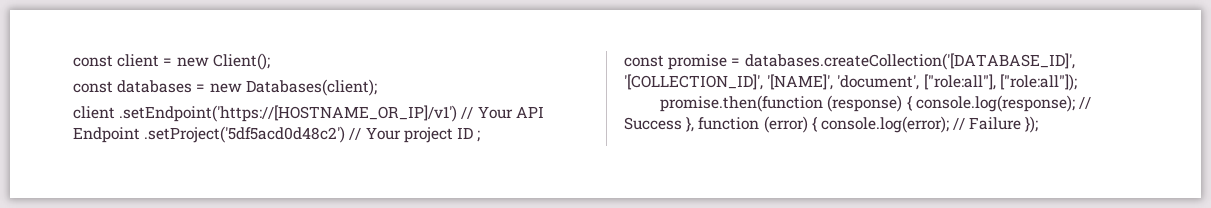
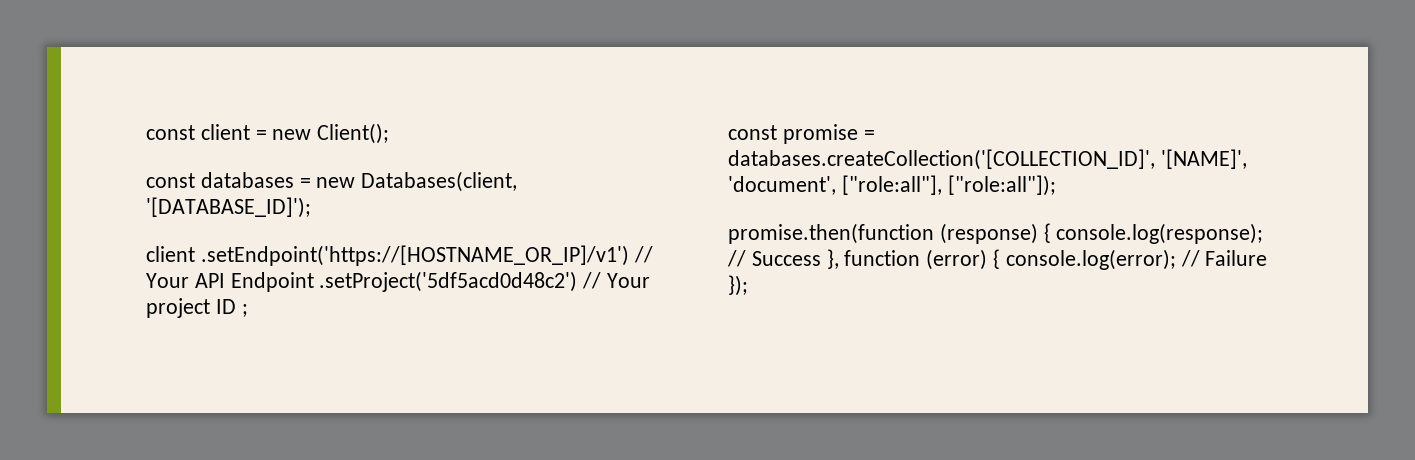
[245,79,377,96] Databases(client); -> [361,171,518,192] [146,197,311,218] Databases(client, '[DATABASE_ID]');
[744,53,1075,70] [624,74,763,90] databases.createCollection('[DATABASE_ID]', '[COLLECTION_ID]', -> [728,149,1155,170] databases.createCollection('[COLLECTION_ID]',

